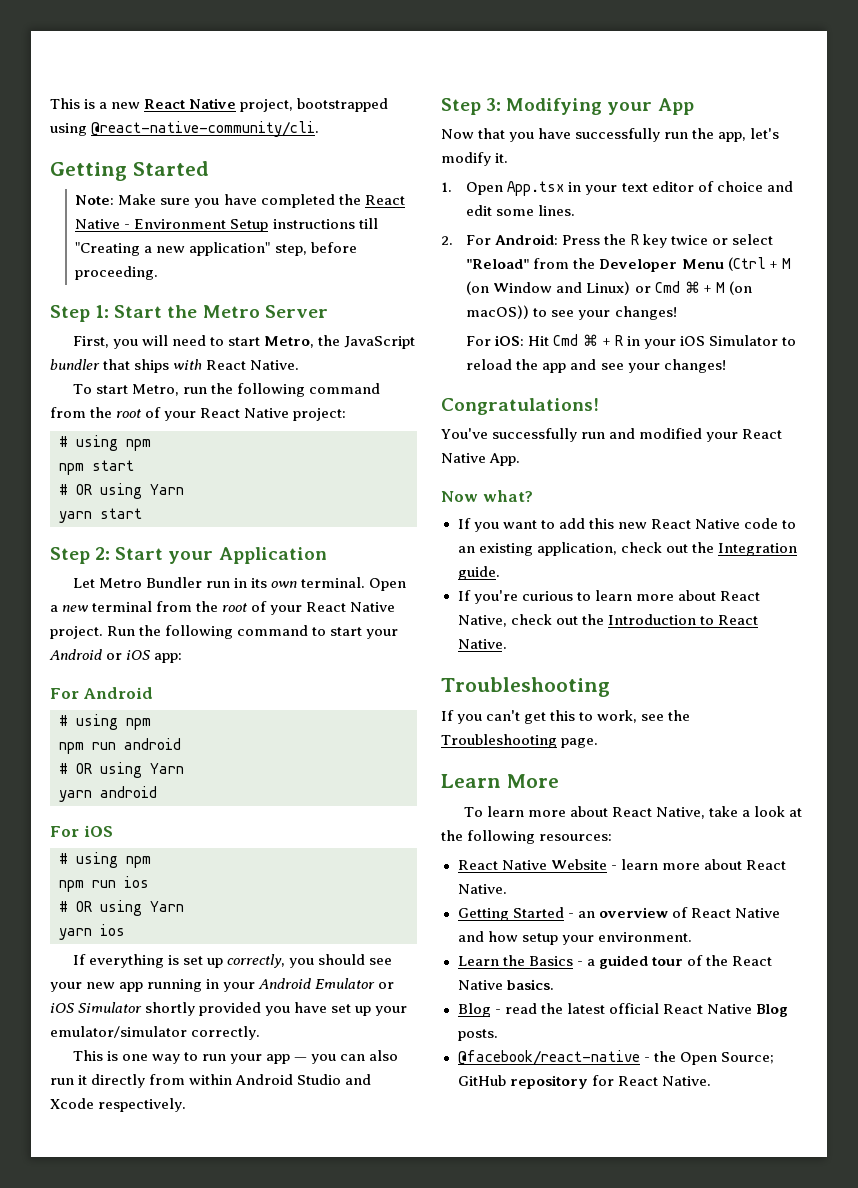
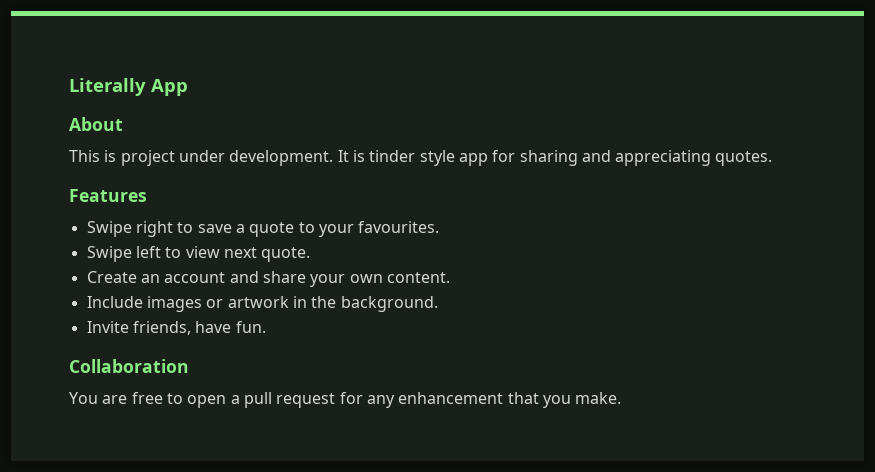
[50,98,389,112] [50,121,320,137] [50,161,209,181] [75,194,405,208] [75,218,378,232] [75,242,357,256] [75,266,159,280] [50,305,328,322] [72,335,416,349] [50,359,300,373] [72,383,381,397] [50,407,347,421] [59,435,151,451] [59,460,134,475] [59,483,184,499] [59,508,142,523] [50,547,327,564] [72,577,407,591] [50,601,396,615] [50,625,399,639] [49,649,183,663] [50,687,153,699] [59,714,151,730] [59,738,181,754] [59,762,184,778] [59,786,157,802] [50,825,113,837] [59,852,151,868] [59,876,149,892] [59,900,184,916] [59,924,125,940] [72,954,393,968] [50,978,395,992] [50,1002,408,1016] [50,1026,261,1040] [72,1050,399,1064] [50,1074,372,1088] [50,1098,187,1112] [441,98,694,115] [441,128,780,142] [441,152,509,166] [441,181,793,196] [466,205,576,216] [441,234,773,248] [466,257,791,272] [466,281,752,295] [466,305,677,320] [466,334,796,349] [466,359,726,373] [441,398,599,415] [441,428,783,442] [441,453,521,466] [441,490,533,502] [457,518,796,532] [457,542,797,556] [457,566,500,580] [457,590,760,604] [457,614,758,627] [457,639,507,649] [441,677,610,697] [441,710,691,724] [441,734,599,748] [441,774,559,788] [463,806,803,819] [441,830,613,844] [457,859,786,870] [457,884,507,894] [457,907,780,921] [457,931,692,945] [457,955,772,969] [457,979,554,990] [457,1003,788,1017] [457,1029,498,1041] [457,1050,774,1066] [457,1075,711,1089] This is a new React Native project, bootstrapped using @react-native-community/cli. // Getting Started // Note: Make sure you have completed the React Native - Environment Setup instructions till "Creating a new application" step, before proceeding. // Step 1: Start the Metro Server // First, you will need to start Metro, the JavaScript bundler that ships with React Native. // To start Metro, run the following command from the root of your React Native project: // # using npm // npm start // # OR using Yarn // yarn start // Step 2: Start your Application // Let Metro Bundler run in its own terminal. Open a new terminal from the root of your React Native project. Run the following command to start your Android or iOS app: // For Android // # using npm // npm run android // # OR using Yarn // yarn android // For iOS // # using npm // npm run ios // # OR using Yarn // yarn ios // If everything is set up correctly, you should see your new app running in your Android Emulator or iOS Simulator shortly provided you have set up your emulator/simulator correctly. // This is one way to run your app — you can also run it directly from within Android Studio and Xcode respectively. // Step 3: Modifying your App // Now that you have successfully run the app, let's modify it. // 1. Open App.tsx in your text editor of choice and edit some lines. // 2. For Android: Press the R key twice or select "Reload" from the Developer Menu (Ctrl + M (on Window and Linux) or Cmd ⌘ + M (on macOS)) to see your changes! // For iOS: Hit Cmd ⌘ + R in your iOS Simulator to reload the app and see your changes! // Congratulations! // You've successfully run and modified your React Native App. // Now what? // If you want to add this new React Native code to an existing application, check out the Integration guide. // If you're curious to learn more about React Native, check out the Introduction to React Native. // Troubleshooting // If you can't get this to work, see the Troubleshooting page. // Learn More // To learn more about React Native, take a look at the following resources: // React Native Website - learn more about React Native. // Getting Started - an overview of React Native and how setup your environment. // Learn the Basics - a guided tour of the React Native basics. // Blog - read the latest official React Native Blog posts. // @facebook/react-native - the Open Source; GitHub repository for React Native. -> [69,78,188,96] [69,117,123,131] [69,150,773,166] [69,189,147,202] [86,221,440,237] [86,246,311,262] [86,271,450,287] [86,296,438,312] [86,321,266,335] [69,359,189,373] [69,392,622,408] Literally App // About // This is project under development. It is tinder style app for sharing and appreciating quotes. // Features // Swipe right to save a quote to your favourites. // Swipe left to view next quote. // Create an account and share your own content. // Include images or artwork in the background. // Invite friends, have fun. // Collaboration // You are free to open a pull request for any enhancement that you make.

